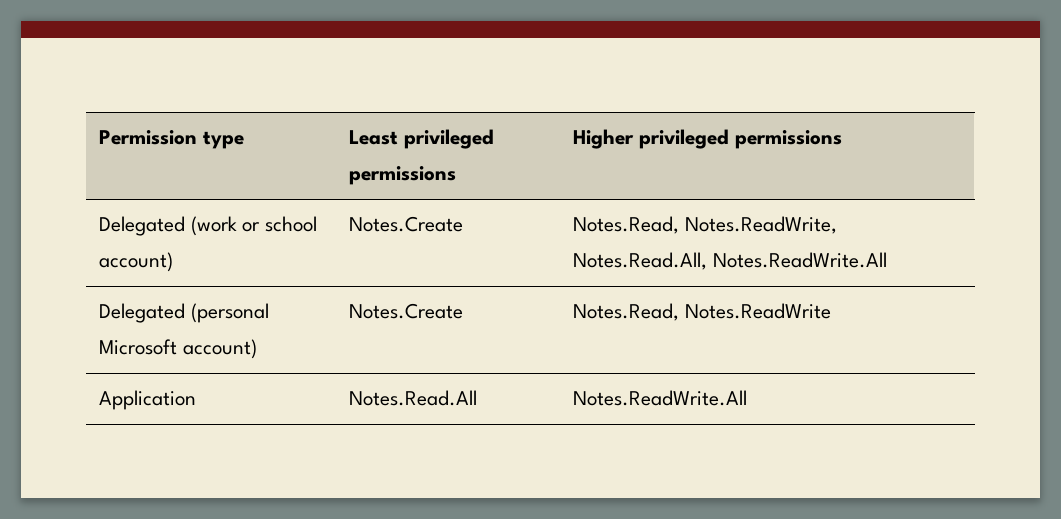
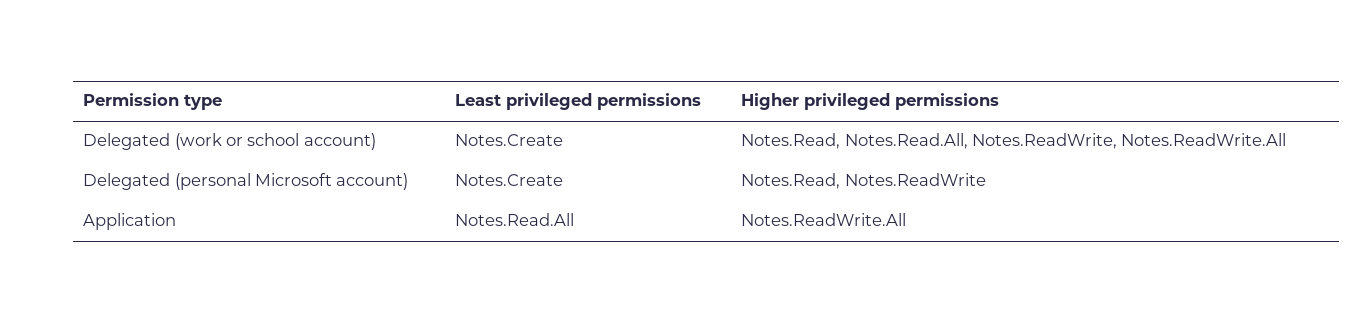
[684,216,837,234] [573,252,708,270] Notes.ReadWrite, Notes.Read.All, -> [844,133,1118,149] Notes.Read.All, Notes.ReadWrite,

